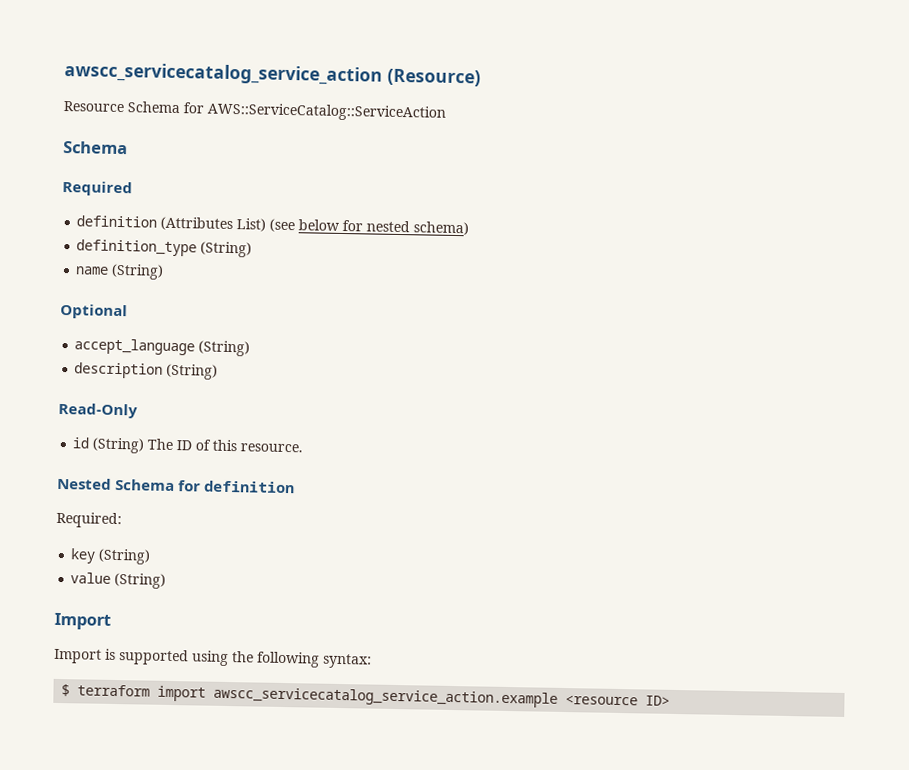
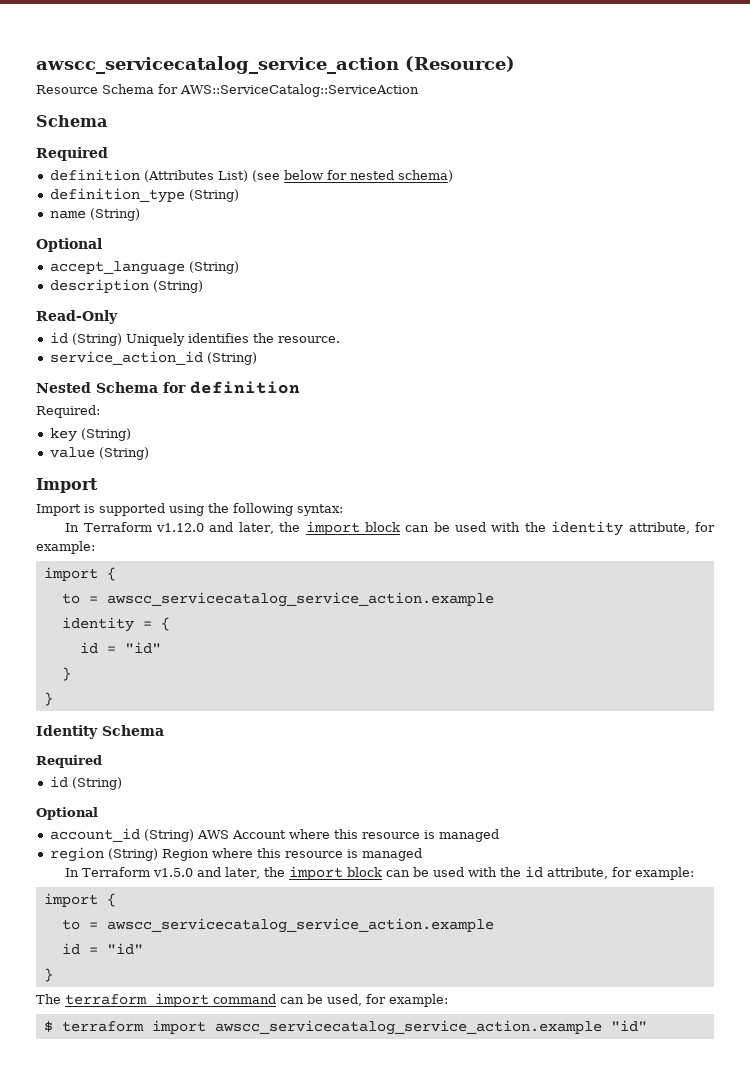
[147,438,238,452] The ID of this -> [125,333,274,346] Uniquely identifies the
(304, 448) none -> [49,351,257,365] // service_action_id (String)
(372, 661) none -> [65,521,715,536] [36,541,95,554] [43,567,116,581] [61,592,494,607] [61,617,170,632] [79,642,161,654] [61,667,71,681] [43,692,53,706] [36,725,164,739] [36,755,102,768] [49,776,122,790] [36,807,98,820] [49,828,499,842] [49,847,422,862] [65,866,695,880] [43,893,116,907] [61,918,494,933] [61,943,143,955] [43,968,53,982] [36,993,448,1007] // In Terraform v1.12.0 and later, the import block can be used with the identity attribute, for example: // import { // to = awscc_servicecatalog_service_action.example // identity = { // id = "id" // } // } // Identity Schema // Required // id (String) // Optional // account_id (String) AWS Account where this resource is managed // region (String) Region where this resource is managed // In Terraform v1.5.0 and later, the import block can be used with the id attribute, for example: // import { // to = awscc_servicecatalog_service_action.example // id = "id" // } // The terraform import command can be used, for example:
[565,695,671,706] <resource ID> -> [610,1020,647,1032] "id"

